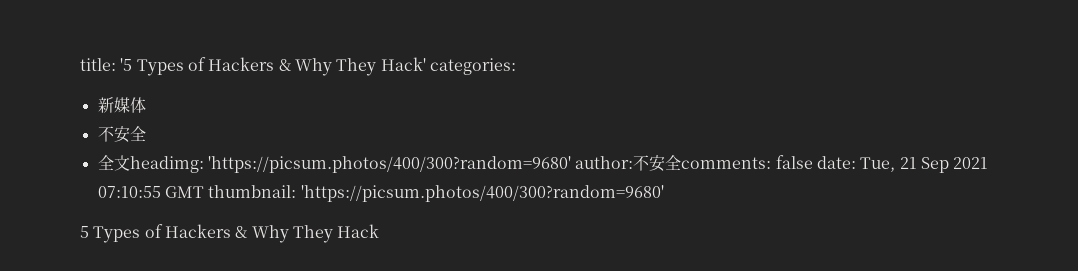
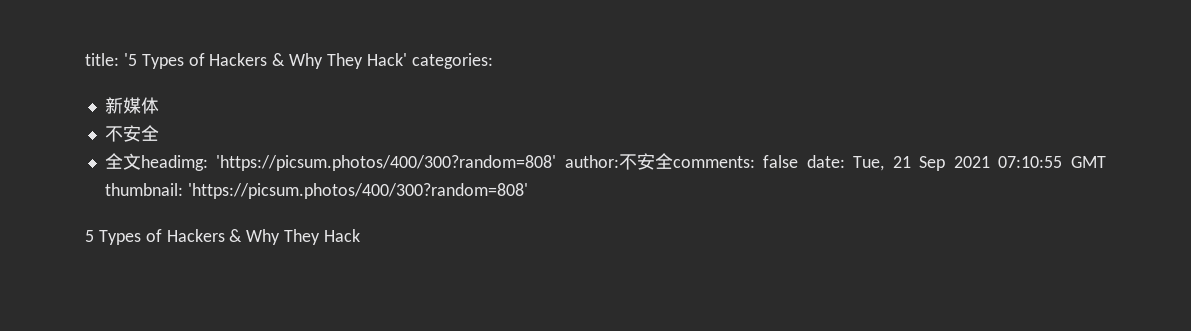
[207,156,571,173] 'https://picsum.photos/400/300?random=9680' -> [216,155,557,171] 'https://picsum.photos/400/300?random=808'
[300,185,664,202] 'https://picsum.photos/400/300?random=9680' -> [187,183,528,199] 'https://picsum.photos/400/300?random=808'

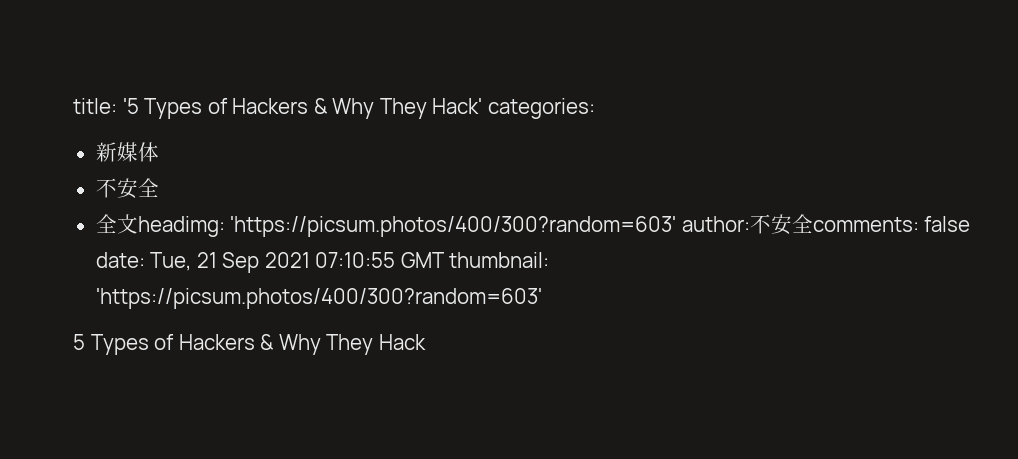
[216,155,557,171] 'https://picsum.photos/400/300?random=808' -> [230,216,677,237] 'https://picsum.photos/400/300?random=603'
[187,183,528,199] 'https://picsum.photos/400/300?random=808' -> [95,288,542,309] 'https://picsum.photos/400/300?random=603'

